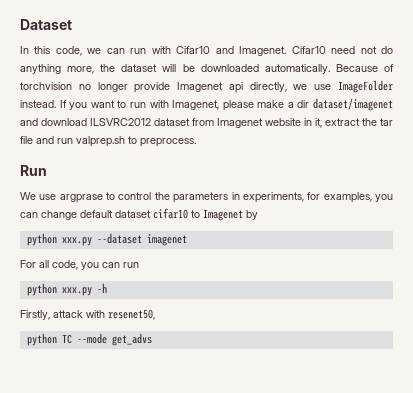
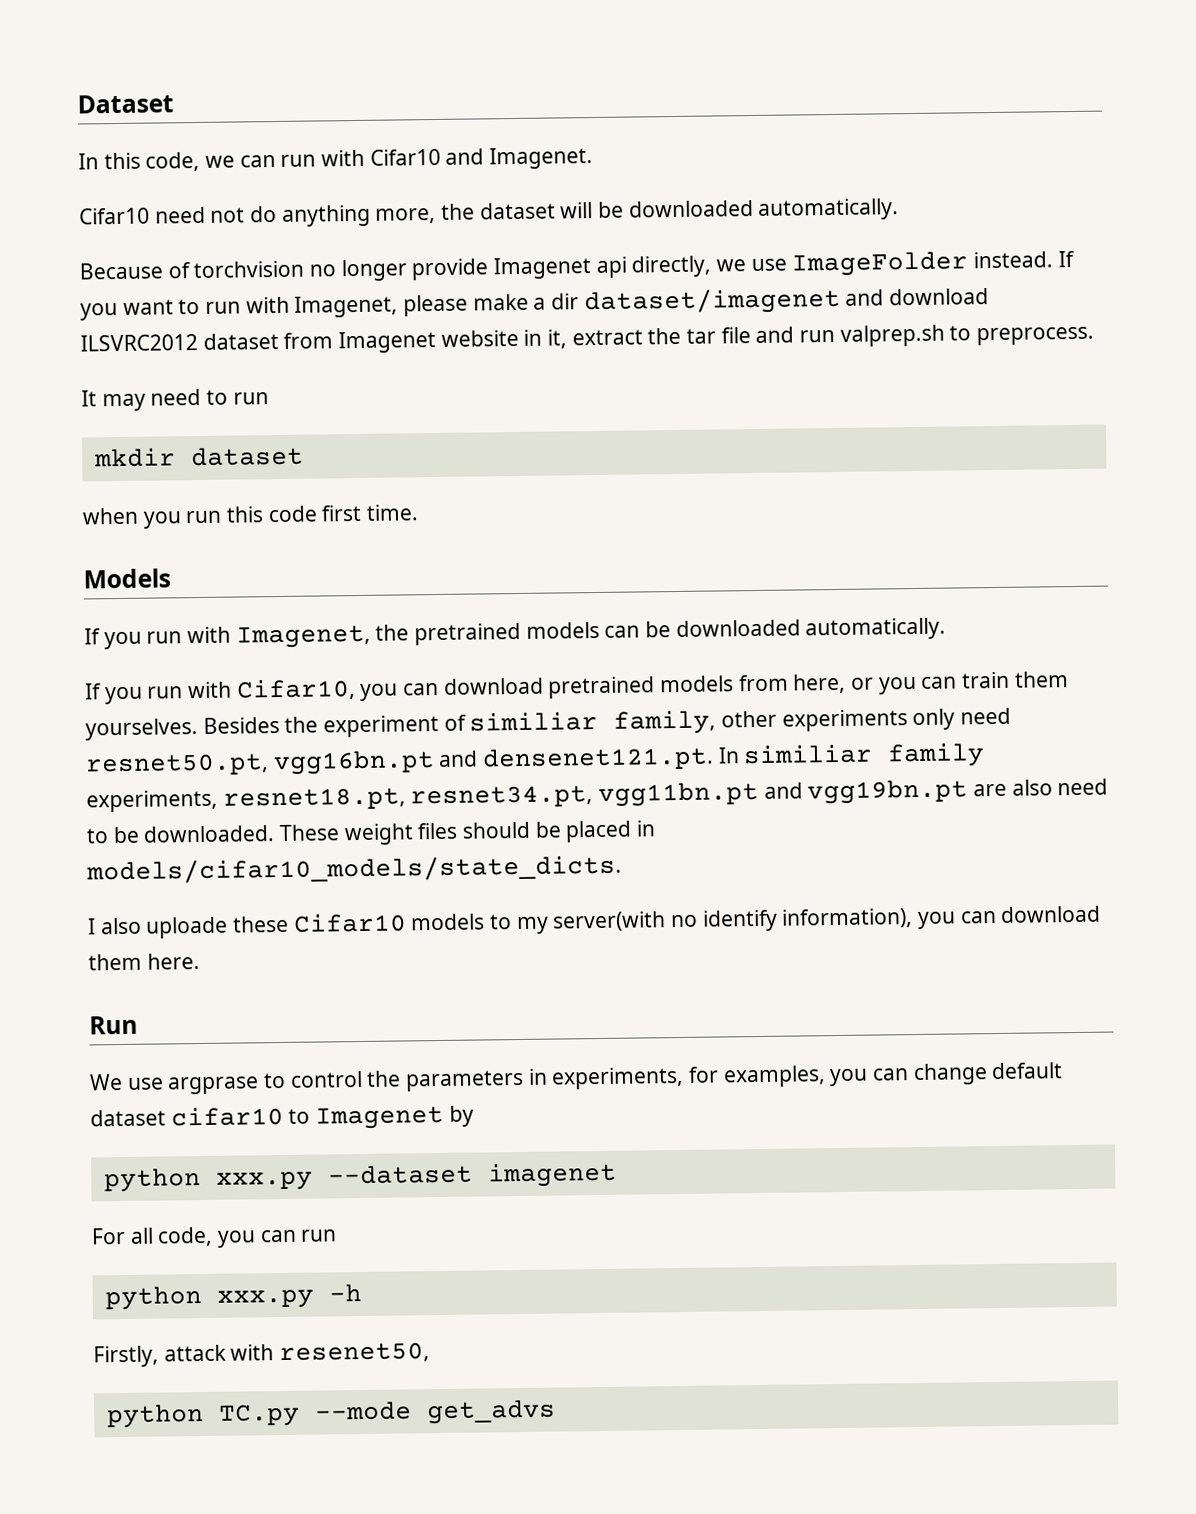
(287, 51) none -> (594, 158) //
(330, 69) none -> (900, 209) //
(196, 142) none -> [81,388,269,412] [93,446,304,468] [82,504,420,529] [83,568,171,589] [84,617,947,650] [85,671,1069,705] [85,707,1012,741] [85,742,986,777] [86,778,1109,813] [86,820,657,846] [86,854,622,885] [87,905,1102,939] [88,953,200,971] // It may need to run // mkdir dataset // when you run this code first time. // Models // If you run with Imagenet, the pretrained models can be downloaded automatically. // If you run with Cifar10, you can download pretrained models from here, or you can train them yourselves. Besides the experiment of similiar family, other experiments only need resnet50.pt, vgg16bn.pt and densenet121.pt. In similiar family experiments, resnet18.pt, resnet34.pt, vgg11bn.pt and vgg19bn.pt are also need to be downloaded. These weight files should be placed in models/cifar10_models/state_dicts. // I also uploade these Cifar10 models to my server(with no identify information), you can download them here.
[61,334,72,344] TC -> [218,1403,300,1427] TC.py

